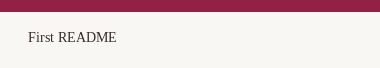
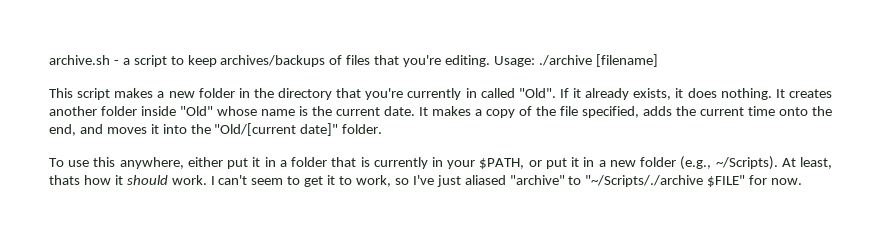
[28,32,117,42] First README -> [49,54,658,67] [49,88,833,100] [49,106,832,118] [49,123,383,136] [49,156,833,170] [49,175,803,187] archive.sh - a script to keep archives/backups of files that you're editing. Usage: ./archive [filename] // This script makes a new folder in the directory that you're currently in called "Old". If it already exists, it does nothing. It creates another folder inside "Old" whose name is the current date. It makes a copy of the file specified, adds the current time onto the end, and moves it into the "Old/[current date]" folder. // To use this anywhere, either put it in a folder that is currently in your $PATH, or put it in a new folder (e.g., ~/Scripts). At least, thats how it should work. I can't seem to get it to work, so I've just aliased "archive" to "~/Scripts/./archive $FILE" for now.

